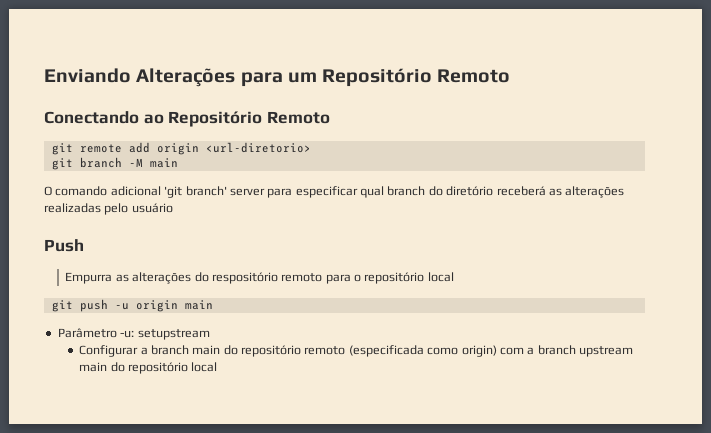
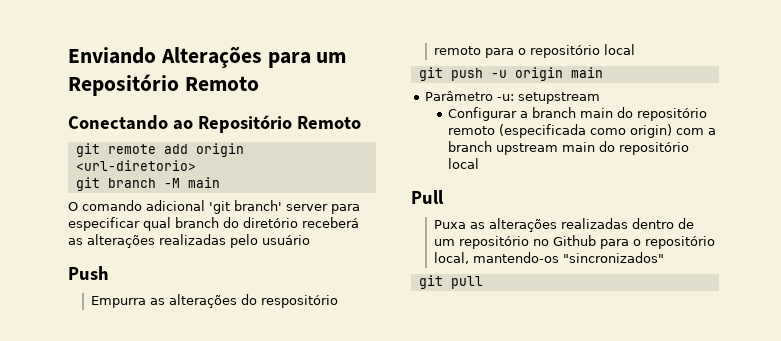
(218, 367) none -> [411,190,444,204] [434,218,695,232] [434,235,716,249] [434,252,665,264] [418,275,483,289] // Pull // Puxa as alterações realizadas dentro de um repositório no Github para o repositório local, mantendo-os "sincronizados" // git pull

